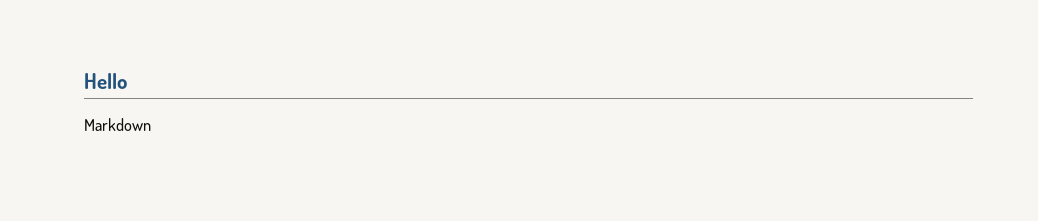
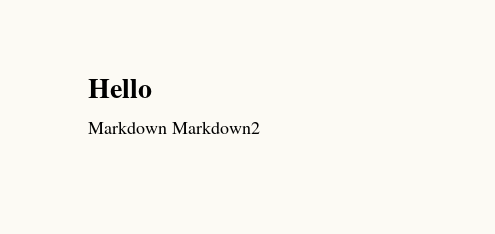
(151, 124) none -> [172,121,260,134] Markdown2

